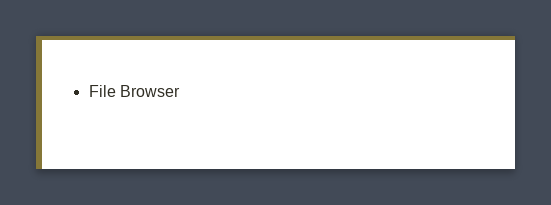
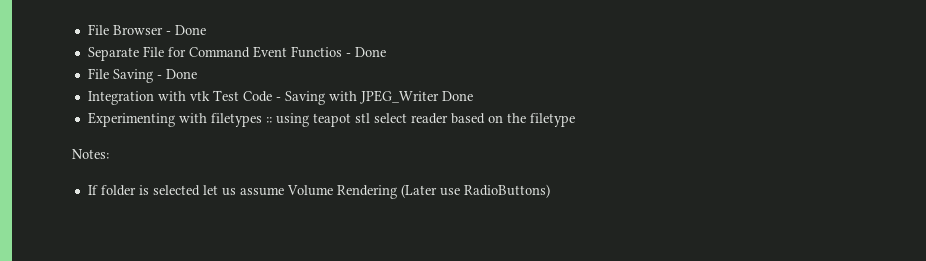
(180, 91) none -> [165,25,206,35] [87,46,386,61] [87,68,197,83] [87,90,473,105] [87,112,575,127] [72,149,109,159] [87,184,550,199] - Done // Separate File for Command Event Functios - Done // File Saving - Done // Integration with vtk Test Code - Saving with JPEG_Writer Done // Experimenting with filetypes :: using teapot stl select reader based on the filetype // Notes: // If folder is selected let us assume Volume Rendering (Later use RadioButtons)

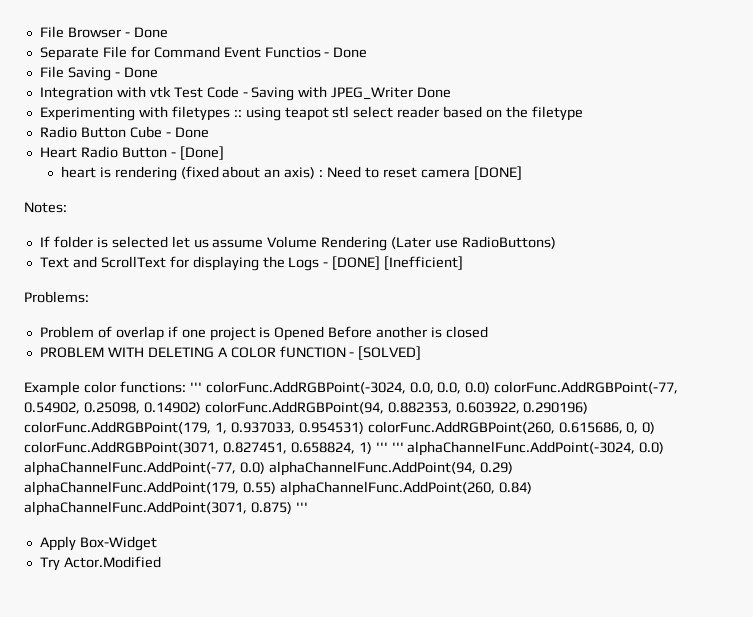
(575, 120) none -> [39,126,209,138] [39,146,224,160] [60,166,522,181] // Radio Button Cube - Done // Heart Radio Button - [Done] // heart is rendering (fixed about an axis) : Need to reset camera [DONE]
(550, 191) none -> [39,256,464,271] [24,291,89,303] [39,326,489,341] [39,346,422,360] [24,381,679,396] [24,401,589,414] [24,421,656,434] [24,441,665,456] [24,461,513,476] [24,481,532,496] [24,501,308,516] [39,536,157,551] [39,556,161,571] // Text and ScrollText for displaying the Logs - [DONE] [Inefficient] // Problems: // Problem of overlap if one project is Opened Before another is closed // PROBLEM WITH DELETING A COLOR fUNCTION - [SOLVED] // Example color functions: ''' colorFunc.AddRGBPoint(-3024, 0.0, 0.0, 0.0) colorFunc.AddRGBPoint(-77, 0.54902, 0.25098, 0.14902) colorFunc.AddRGBPoint(94, 0.882353, 0.603922, 0.290196) colorFunc.AddRGBPoint(179, 1, 0.937033, 0.954531) colorFunc.AddRGBPoint(260, 0.615686, 0, 0) colorFunc.AddRGBPoint(3071, 0.827451, 0.658824, 1) ''' ''' alphaChannelFunc.AddPoint(-3024, 0.0) alphaChannelFunc.AddPoint(-77, 0.0) alphaChannelFunc.AddPoint(94, 0.29) alphaChannelFunc.AddPoint(179, 0.55) alphaChannelFunc.AddPoint(260, 0.84) alphaChannelFunc.AddPoint(3071, 0.875) ''' // Apply Box-Widget // Try Actor.Modified

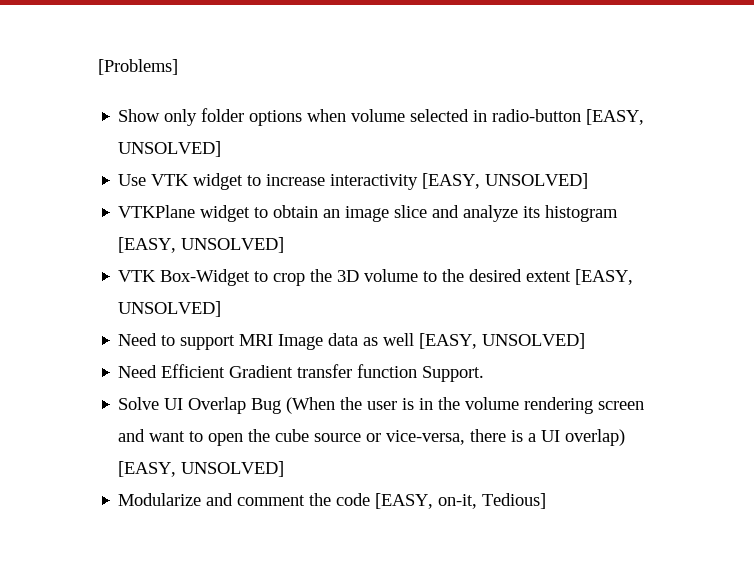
[39,26,168,38] [39,46,368,61] [39,66,158,81] [39,86,452,101] [39,106,583,121] [39,126,209,138] [39,146,224,160] [60,166,522,181] [24,202,67,213] [39,236,557,251] [39,256,464,271] [24,291,89,303] [39,326,489,341] [39,346,422,360] [24,381,679,396] [24,401,589,414] [24,421,656,434] [24,441,665,456] [24,461,513,476] [24,481,532,496] [24,501,308,516] [39,536,157,551] [39,556,161,571] File Browser - Done // Separate File for Command Event Functios - Done // File Saving - Done // Integration with vtk Test Code - Saving with JPEG_Writer Done // Experimenting with filetypes :: using teapot stl select reader based on the filetype // Radio Button Cube - Done // Heart Radio Button - [Done] // heart is rendering (fixed about an axis) : Need to reset camera [DONE] // Notes: // If folder is selected let us assume Volume Rendering (Later use RadioButtons) // Text and ScrollText for displaying the Logs - [DONE] [Inefficient] // Problems: // Problem of overlap if one project is Opened Before another is closed // PROBLEM WITH DELETING A COLOR fUNCTION - [SOLVED] // Example color functions: ''' colorFunc.AddRGBPoint(-3024, 0.0, 0.0, 0.0) colorFunc.AddRGBPoint(-77, 0.54902, 0.25098, 0.14902) colorFunc.AddRGBPoint(94, 0.882353, 0.603922, 0.290196) colorFunc.AddRGBPoint(179, 1, 0.937033, 0.954531) colorFunc.AddRGBPoint(260, 0.615686, 0, 0) colorFunc.AddRGBPoint(3071, 0.827451, 0.658824, 1) ''' ''' alphaChannelFunc.AddPoint(-3024, 0.0) alphaChannelFunc.AddPoint(-77, 0.0) alphaChannelFunc.AddPoint(94, 0.29) alphaChannelFunc.AddPoint(179, 0.55) alphaChannelFunc.AddPoint(260, 0.84) alphaChannelFunc.AddPoint(3071, 0.875) ''' // Apply Box-Widget // Try Actor.Modified -> [98,59,178,75] [118,108,645,126] [118,141,222,157] [118,173,589,190] [118,205,619,222] [118,237,285,253] [118,269,634,286] [118,301,222,317] [118,333,586,350] [118,364,485,382] [118,397,645,414] [118,429,626,446] [118,461,285,477] [118,493,547,509] [Problems] // Show only folder options when volume selected in radio-button [EASY, UNSOLVED] // Use VTK widget to increase interactivity [EASY, UNSOLVED] // VTKPlane widget to obtain an image slice and analyze its histogram [EASY, UNSOLVED] // VTK Box-Widget to crop the 3D volume to the desired extent [EASY, UNSOLVED] // Need to support MRI Image data as well [EASY, UNSOLVED] // Need Efficient Gradient transfer function Support. // Solve UI Overlap Bug (When the user is in the volume rendering screen and want to open the cube source or vice-versa, there is a UI overlap) [EASY, UNSOLVED] // Modularize and comment the code [EASY, on-it, Tedious]

